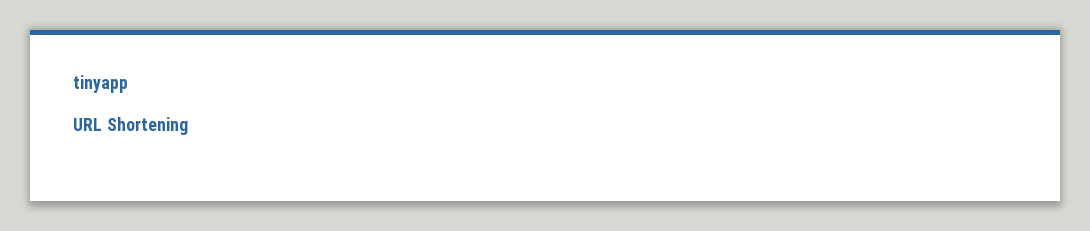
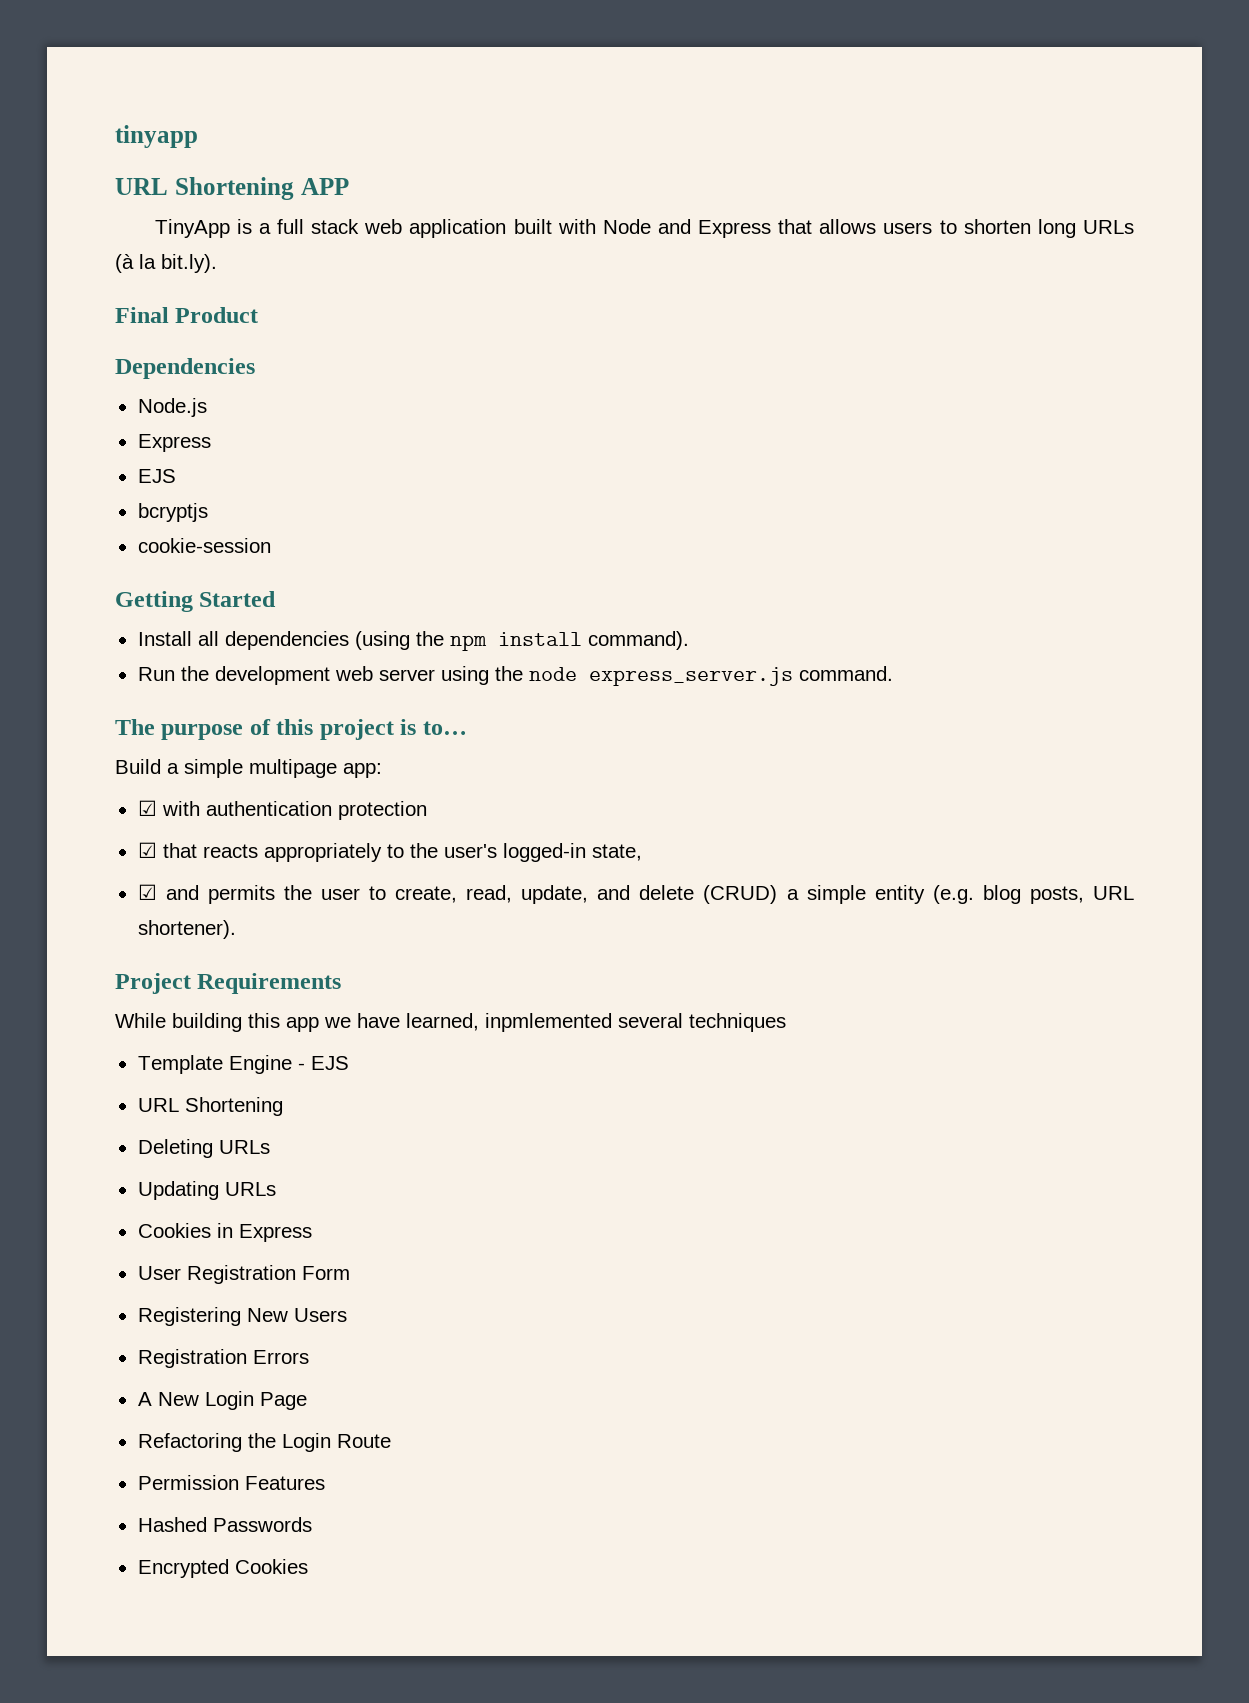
(188, 126) none -> [300,178,349,195] [154,219,1135,238] [115,254,217,273] [115,307,259,323] [115,358,255,379] [137,398,207,417] [137,434,211,452] [137,469,176,483] [137,503,208,522] [137,538,271,553] [115,591,277,612] [137,631,689,651] [137,666,893,686] [115,719,467,740] [115,759,382,778] [137,800,427,820] [137,842,642,862] [137,884,1134,904] [137,920,236,939] [115,973,342,994] [115,1013,786,1032] [137,1055,349,1074] [137,1097,283,1116] [137,1139,270,1158] [137,1181,276,1200] [137,1223,312,1242] [137,1265,350,1284] [137,1307,347,1326] [137,1349,309,1368] [137,1391,307,1410] [137,1433,391,1452] [137,1475,325,1490] [137,1517,312,1532] [137,1559,308,1578] APP // TinyApp is a full stack web application built with Node and Express that allows users to shorten long URLs (à la bit.ly). // Final Product // Dependencies // Node.js // Express // EJS // bcryptjs // cookie-session // Getting Started // Install all dependencies (using the npm install command). // Run the development web server using the node express_server.js command. // The purpose of this project is to… // Build a simple multipage app: // ☑ with authentication protection // ☑ that reacts appropriately to the user's logged-in state, // ☑ and permits the user to create, read, update, and delete (CRUD) a simple entity (e.g. blog posts, URL shortener). // Project Requirements // While building this app we have learned, inpmlemented several techniques // Template Engine - EJS // URL Shortening // Deleting URLs // Updating URLs // Cookies in Express // User Registration Form // Registering New Users // Registration Errors // A New Login Page // Refactoring the Login Route // Permission Features // Hashed Passwords // Encrypted Cookies

